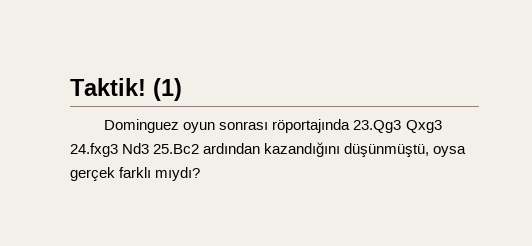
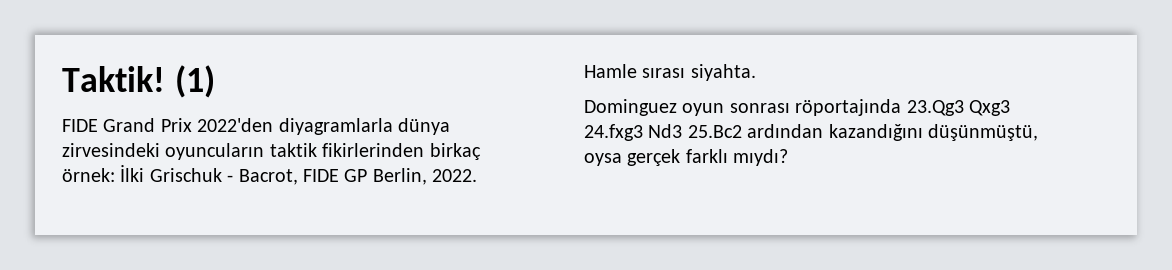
(182, 89) none -> [62,118,450,135] [62,143,481,160] [62,165,478,185] [584,64,756,81] // FIDE Grand Prix 2022'den diyagramlarla dünya zirvesindeki oyuncuların taktik fikirlerinden birkaç örnek: İlki Grischuk - Bacrot, FIDE GP Berlin, 2022. Hamle sırası siyahta.

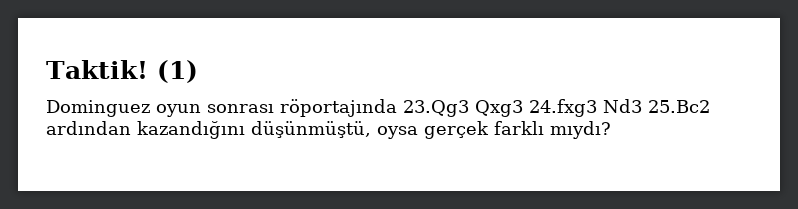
[62,118,450,135] [62,143,481,160] [62,165,478,185] [584,64,756,81] // FIDE Grand Prix 2022'den diyagramlarla dünya zirvesindeki oyuncuların taktik fikirlerinden birkaç örnek: İlki Grischuk - Bacrot, FIDE GP Berlin, 2022. Hamle sırası siyahta. -> (198, 71) none

